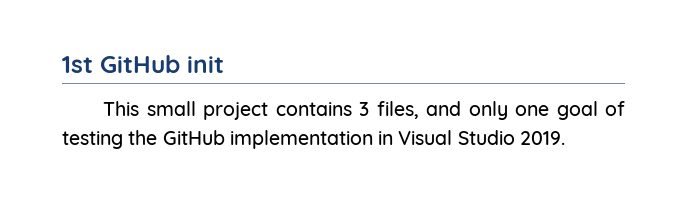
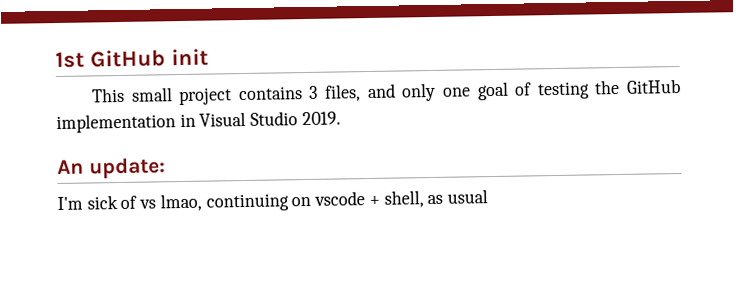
(565, 138) none -> [57,157,166,179] [57,189,488,212] // An update: // I'm sick of vs lmao, continuing on vscode + shell, as usual

